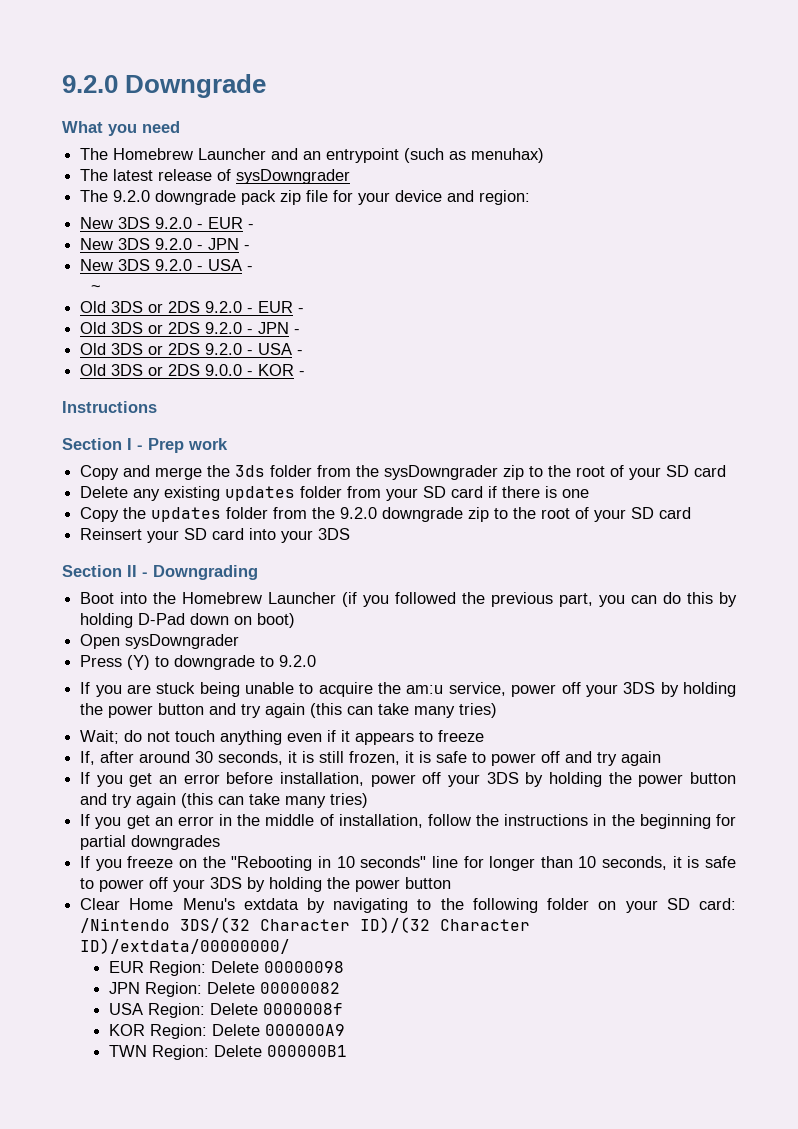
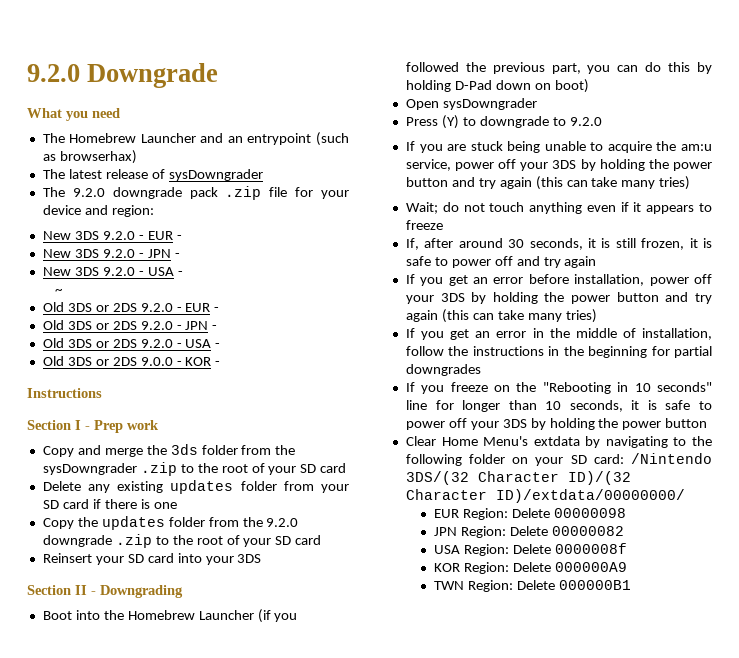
[471,148,545,163] menuhax) -> [59,150,137,164] browserhax)
[280,190,302,205] zip -> [225,186,262,200] .zip
[503,465,525,480] zip -> [140,462,177,476] .zip
[468,507,490,522] zip -> [115,534,152,548] .zip

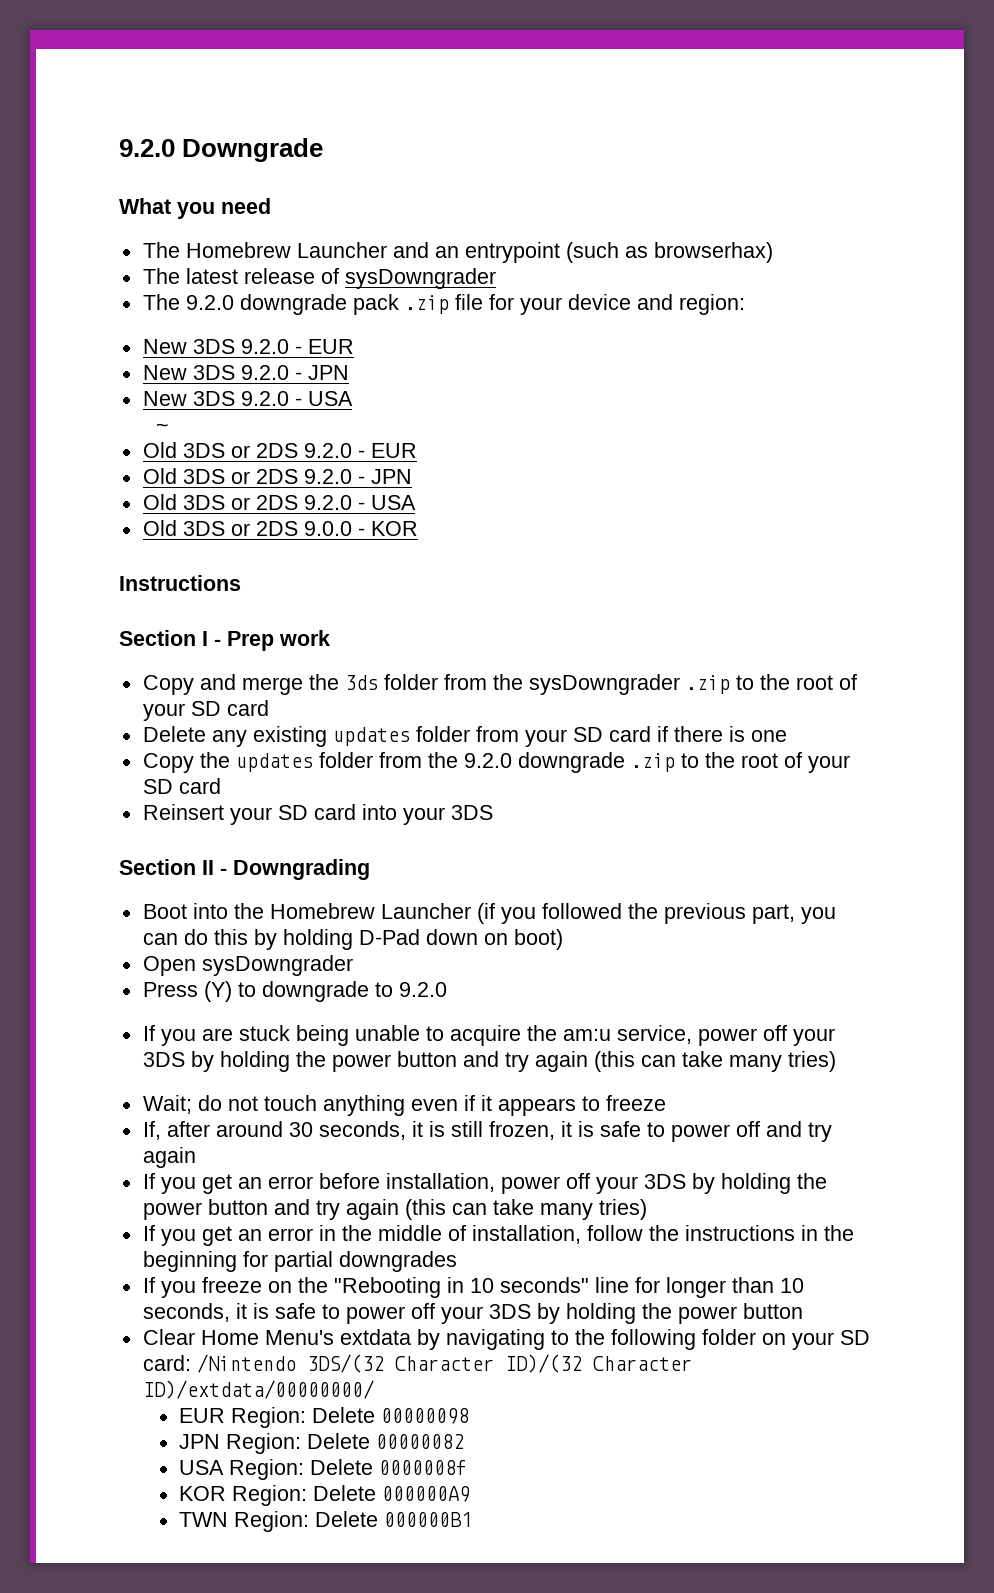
[176,235,182,240] - -> (354, 346) none
[174,253,180,258] - -> (349, 372) none
[177,271,183,276] - -> (353, 398) none
[214,307,220,312] - -> (417, 450) none
[212,325,218,330] - -> (412, 476) none
[215,343,221,348] - -> (416, 502) none
[215,361,221,366] - -> (418, 528) none

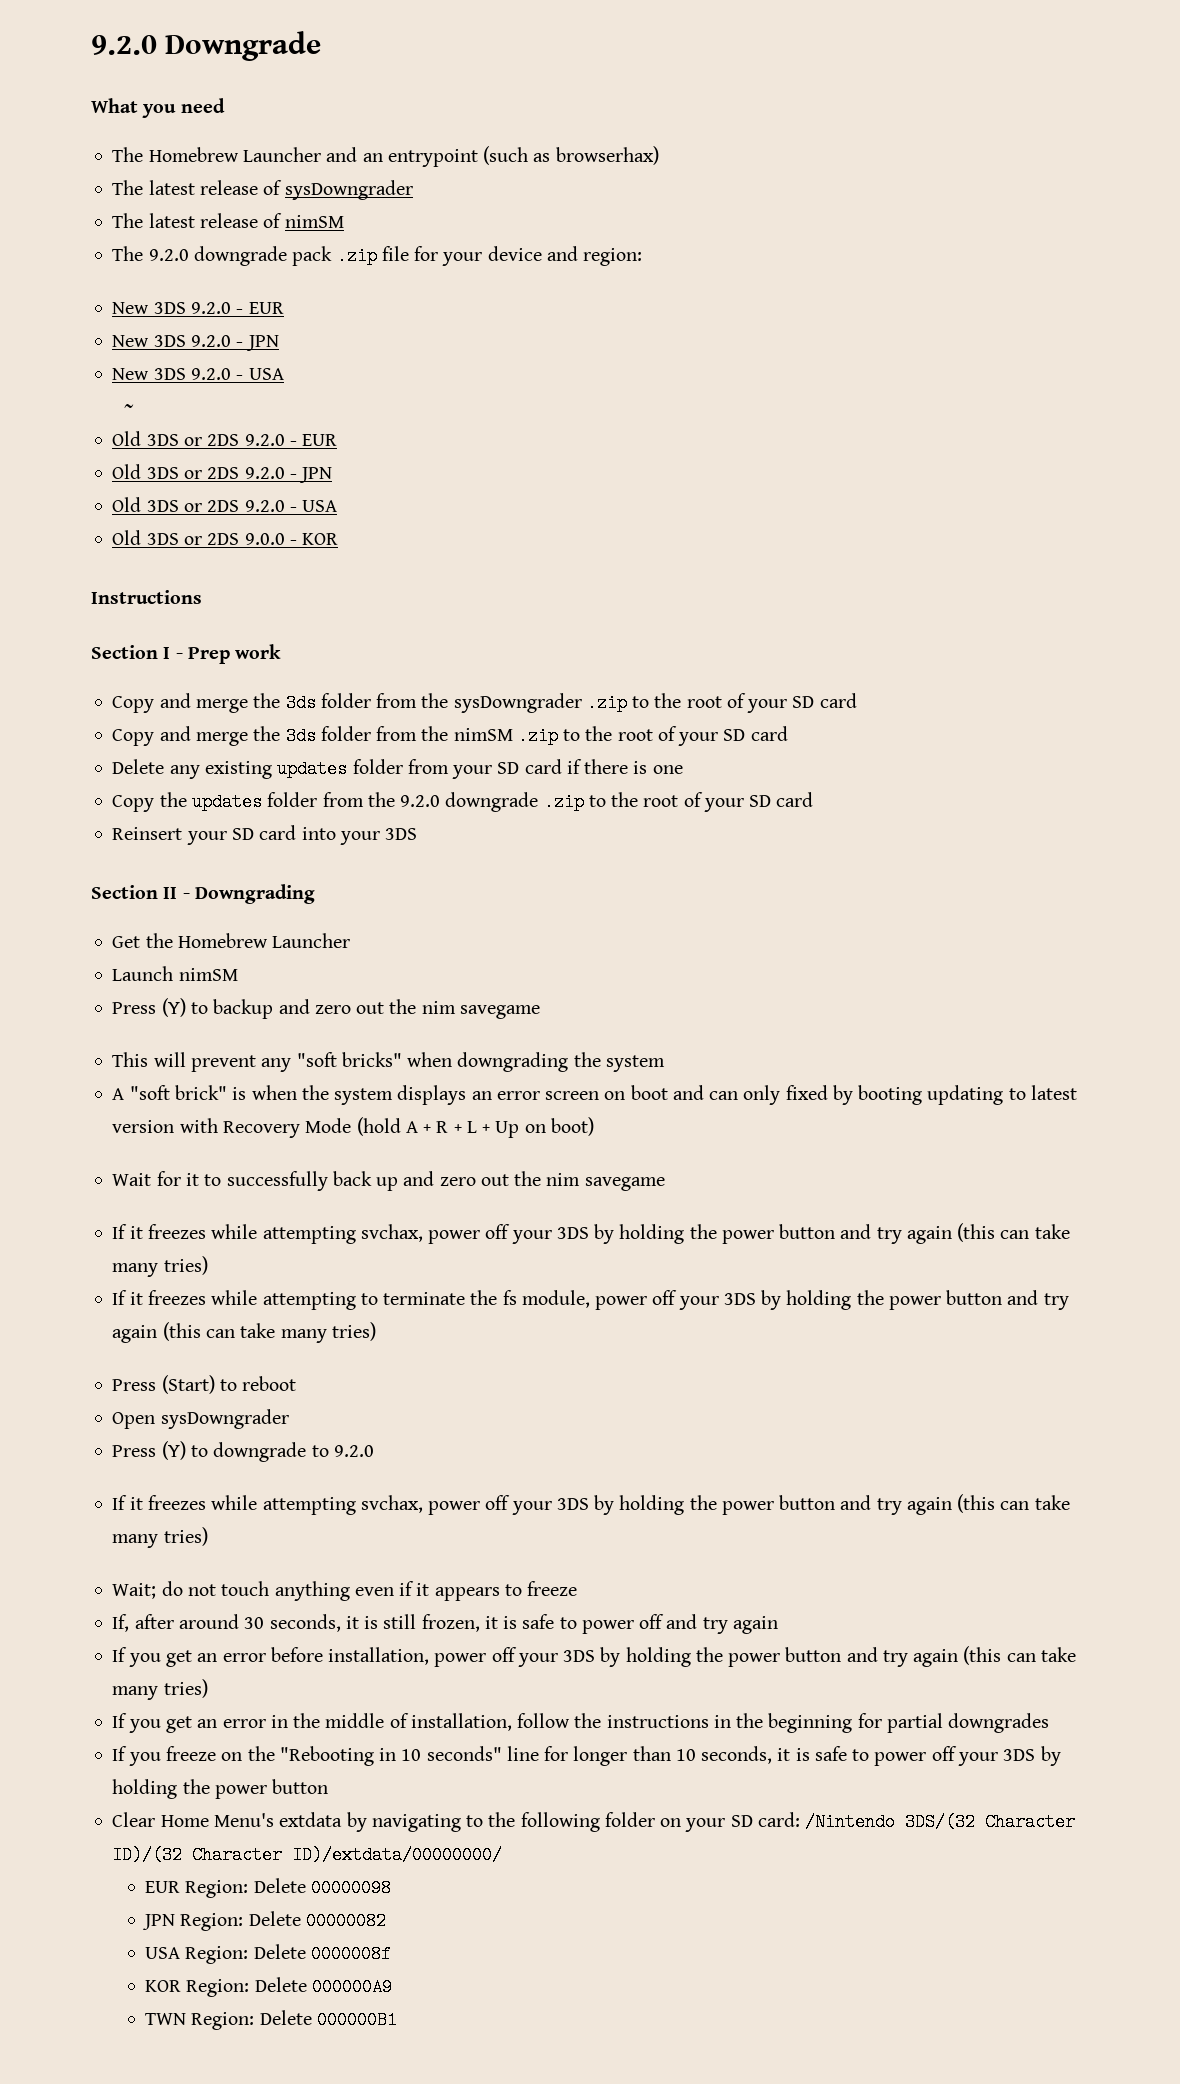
(496, 278) none -> [112,213,344,228] // The latest release of nimSM
(269, 708) none -> [112,726,788,746] // Copy and merge the 3ds folder from the nimSM .zip to the root of your SD card
[142,903,228,919] Boot into -> [112,936,141,948] Get
[476,903,836,924] [142,929,563,950] (if you followed the previous part, you can do this by holding D-Pad down on boot) -> [112,966,238,981] [112,998,540,1019] [112,1052,665,1072] [112,1085,1078,1105] [112,1117,594,1138] [112,1171,665,1191] [112,1223,1070,1244] [112,1256,208,1277] [112,1290,1069,1310] [112,1322,376,1343] [112,1375,297,1394] // Launch nimSM // Press (Y) to backup and zero out the nim savegame // This will prevent any "soft bricks" when downgrading the system // A "soft brick" is when the system displays an error screen on boot and can only fixed by booting updating to latest version with Recovery Mode (hold A + R + L + Up on boot) // Wait for it to successfully back up and zero out the nim savegame // If it freezes while attempting svchax, power off your 3DS by holding the power button and try again (this can take many tries) // If it freezes while attempting to terminate the fs module, power off your 3DS by holding the power button and try again (this can take many tries) // Press (Start) to reboot
[160,1025,692,1046] you are stuck being unable to acquire the am:u service, -> [129,1495,423,1515] it freezes while attempting svchax,

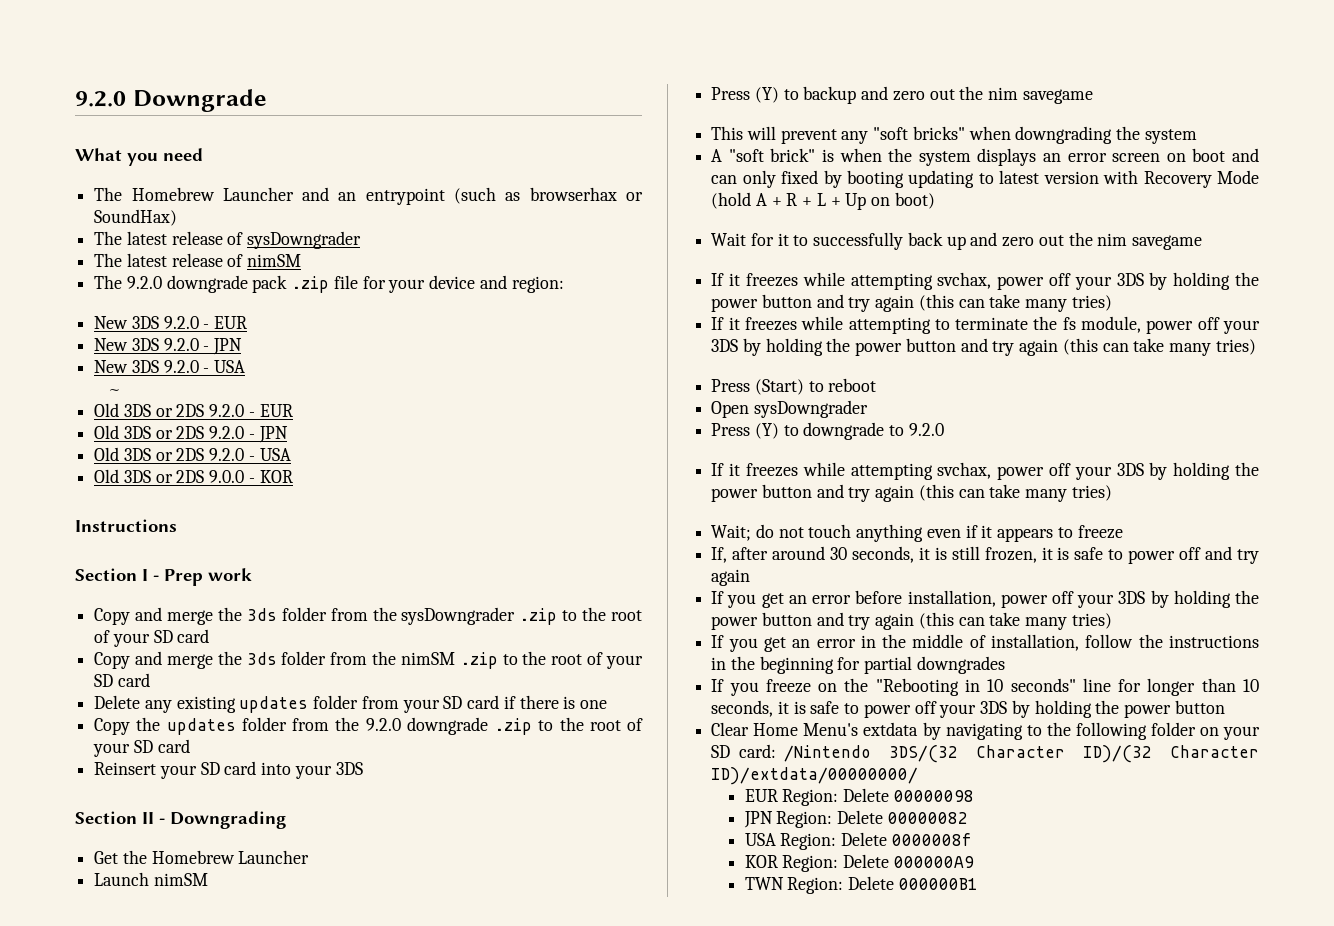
[555,146,659,165] browserhax) -> [529,187,643,201] [94,209,178,226] browserhax or SoundHax)

